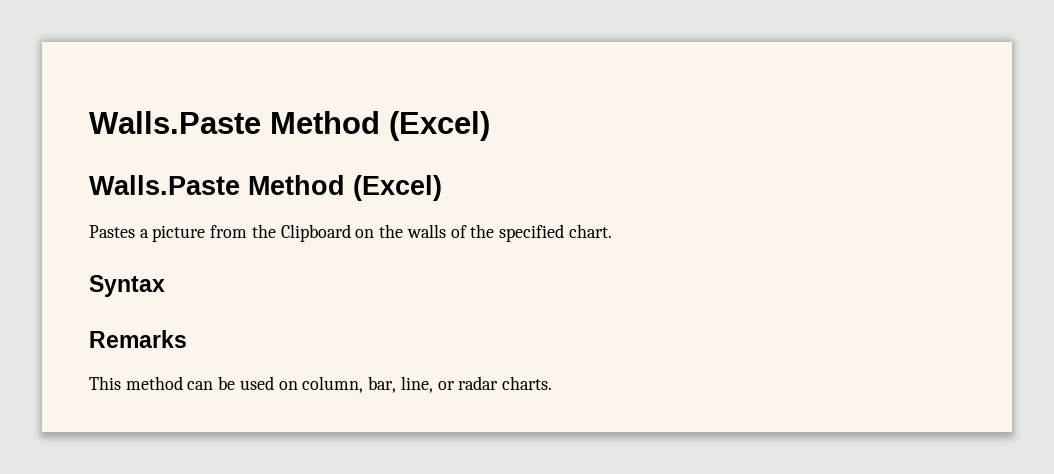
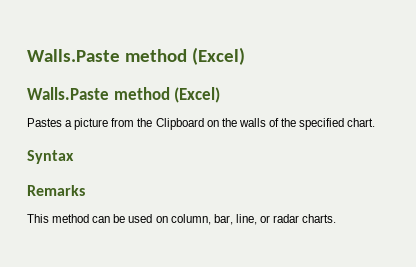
[89,111,380,134] Walls.Paste Method -> [27,49,188,62] Walls.Paste method
[248,175,345,195] Method -> [113,87,170,100] method

